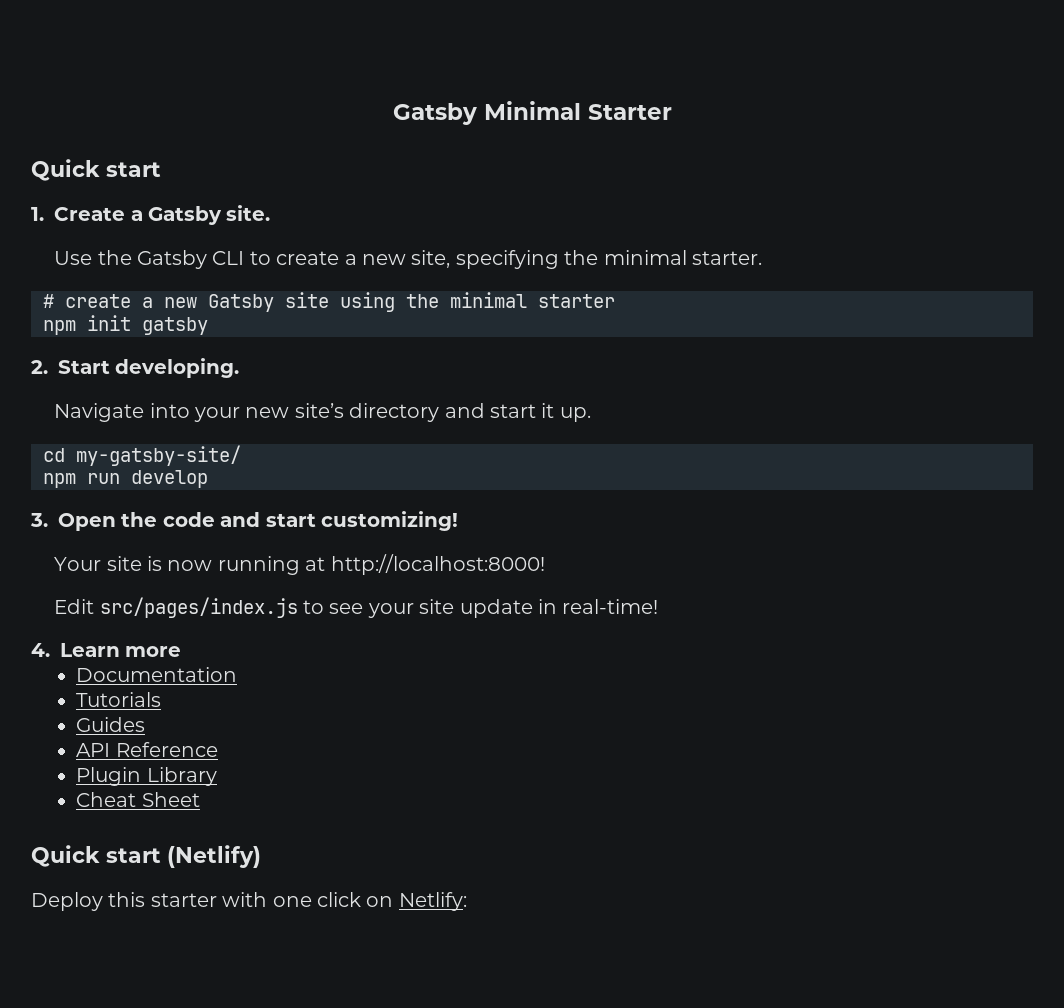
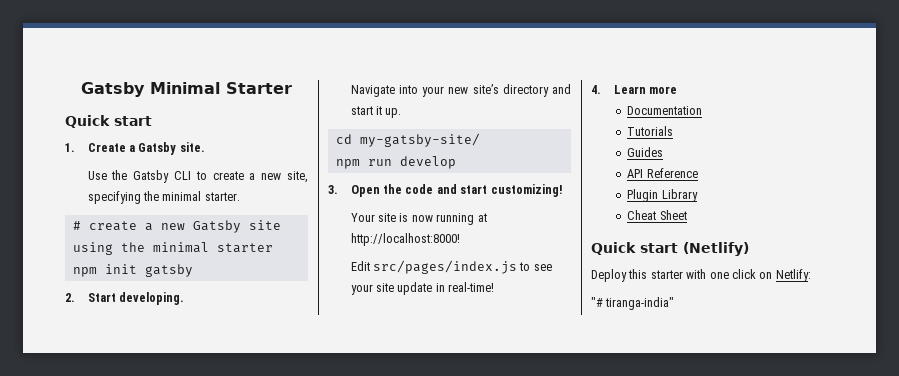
(467, 901) none -> [591,297,675,310] // "# tiranga-india"

